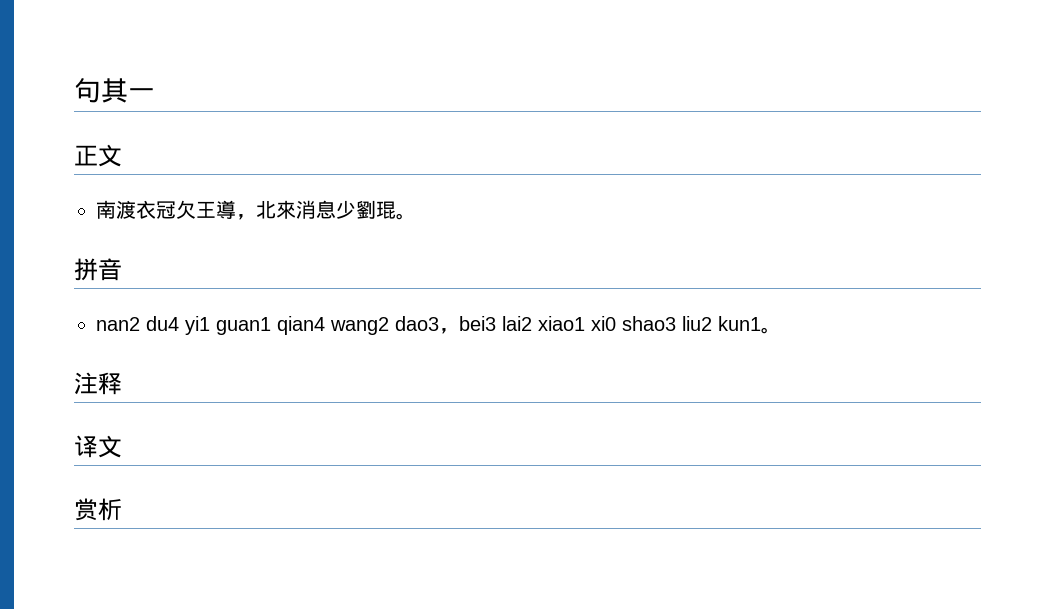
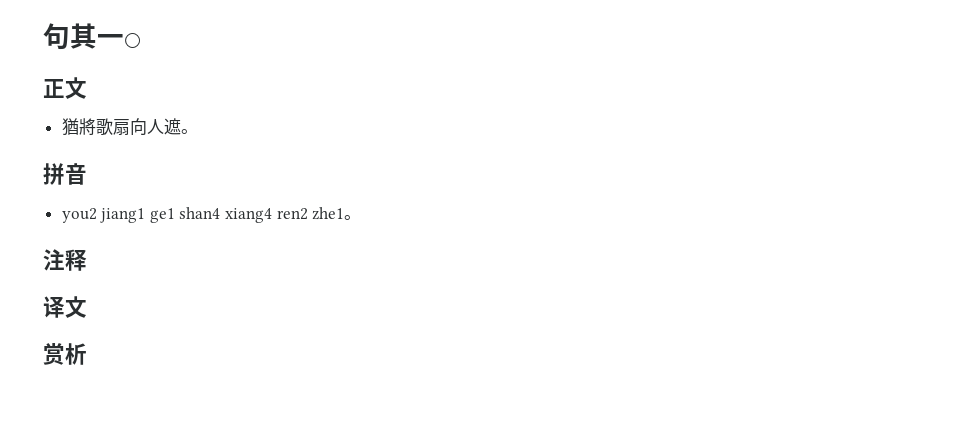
(155, 94) none -> [124,33,141,48] ○
[96,200,416,220] [74,258,122,281] [96,316,761,335] 南渡衣冠欠王導，北來消息少劉琨。 // 拼音 // nan2 du4 yi1 guan1 qian4 wang2 dao3，bei3 lai2 xiao1 xi0 shao3 liu2 kun1 -> [61,118,198,136] [43,163,87,185] [61,207,345,223] 猶將歌扇向人遮。 // 拼音 // you2 jiang1 ge1 shan4 xiang4 ren2 zhe1

